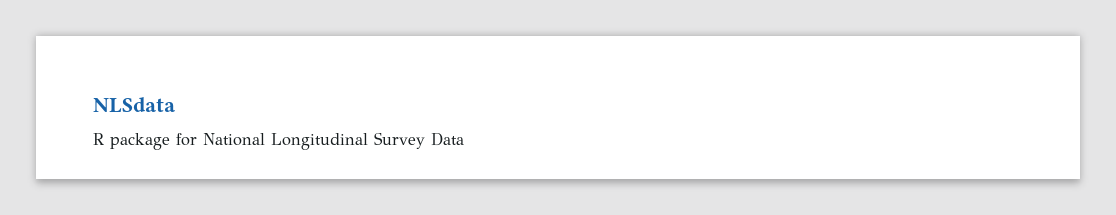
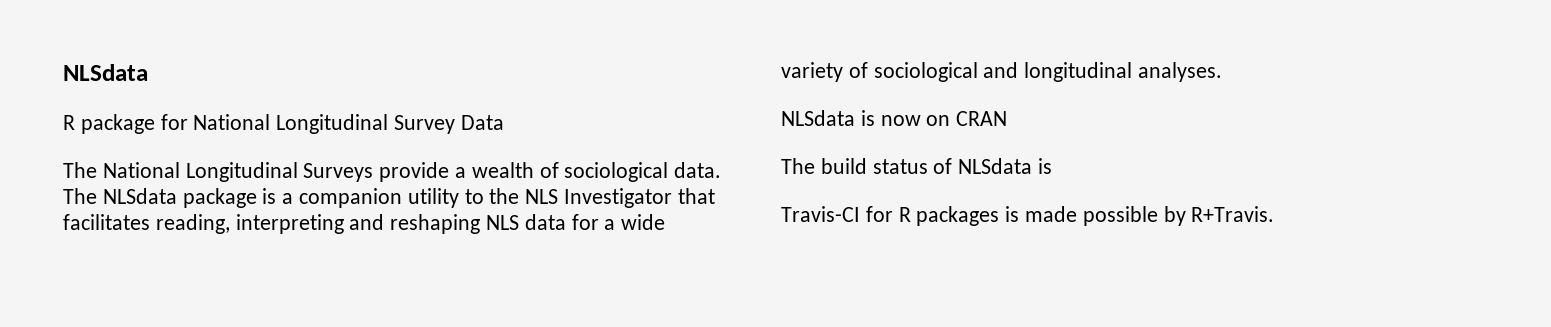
(464, 139) none -> [63,162,722,182] [63,188,715,208] [63,214,666,234] [781,62,1223,82] [781,110,1008,126] [781,158,1053,174] [781,206,1275,226] // The National Longitudinal Surveys provide a wealth of sociological data. The NLSdata package is a companion utility to the NLS Investigator that facilitates reading, interpreting and reshaping NLS data for a wide variety of sociological and longitudinal analyses. // NLSdata is now on CRAN // The build status of NLSdata is // Travis-CI for R packages is made possible by R+Travis.

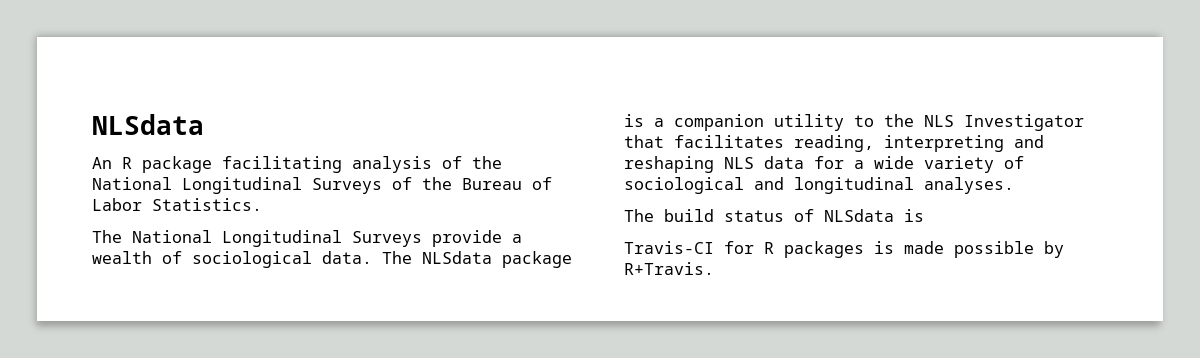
(148, 72) none -> [92,157,112,169] An
[160,114,504,134] for National Longitudinal Survey Data -> [222,156,502,173] [92,177,552,194] [92,198,262,211] facilitating analysis of the National Longitudinal Surveys of the Bureau of Labor Statistics.
[781,110,1008,126] // NLSdata is now on CRAN -> (1014, 185) none

